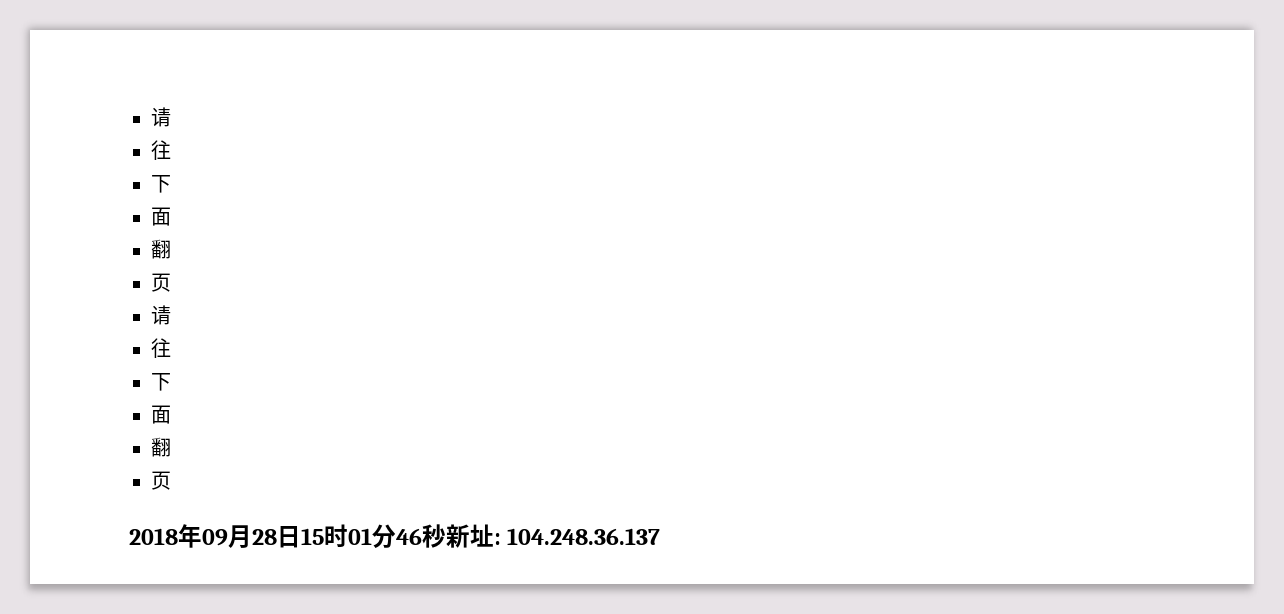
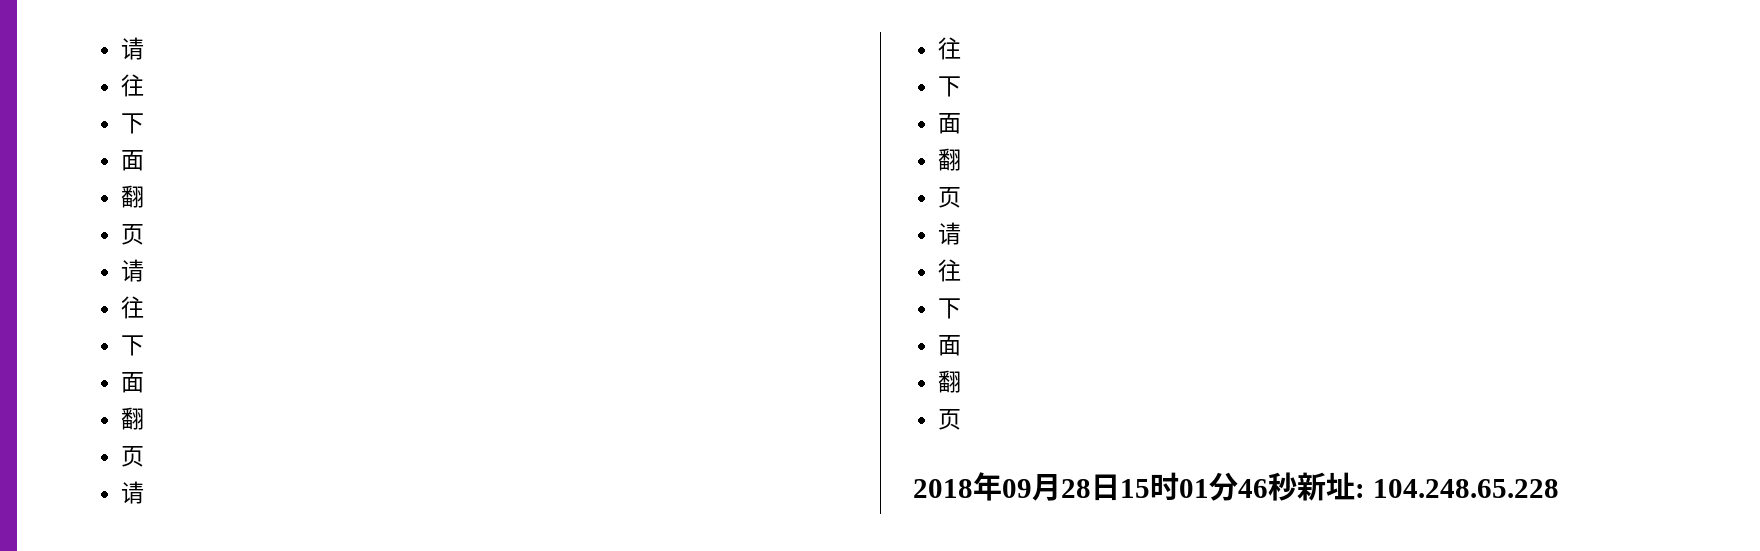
[151,107,171,127] [151,140,171,160] [151,175,171,193] [151,207,171,226] [151,239,171,259] [151,273,171,292] [151,305,171,325] [151,338,171,358] [151,373,171,391] [151,405,171,424] [151,437,171,457] [151,471,171,490] 请 // 往 // 下 // 面 // 翻 // 页 // 请 // 往 // 下 // 面 // 翻 // 页 -> [121,37,145,60] [121,74,145,97] [121,113,145,134] [121,150,145,171] [121,185,145,208] [121,224,145,245] [121,259,145,282] [121,296,145,319] [121,335,145,356] [121,372,145,393] [121,407,145,430] [121,446,145,467] [121,481,145,504] [938,37,962,60] [938,76,962,97] [938,113,962,134] [938,148,962,171] [938,187,962,208] [938,222,962,245] [938,259,962,282] [938,298,962,319] [938,335,962,356] [938,370,962,393] [938,409,962,430] 请 // 往 // 下 // 面 // 翻 // 页 // 请 // 往 // 下 // 面 // 翻 // 页 // 请 // 往 // 下 // 面 // 翻 // 页 // 请 // 往 // 下 // 面 // 翻 // 页
[507,528,661,545] 104.248.36.137 -> [1372,479,1559,498] 104.248.65.228

